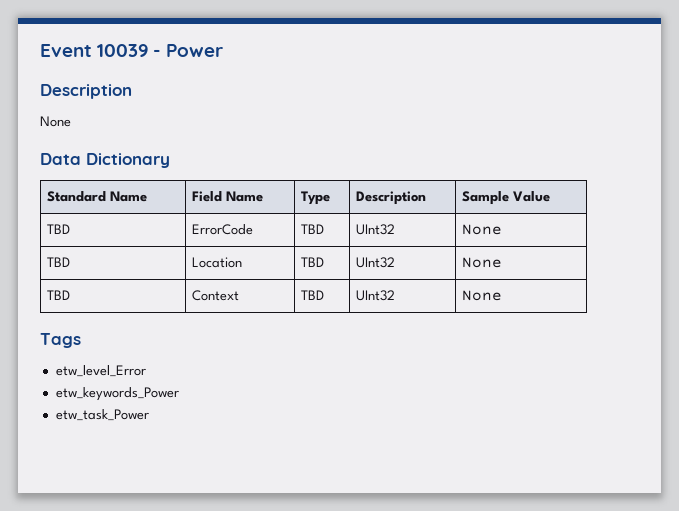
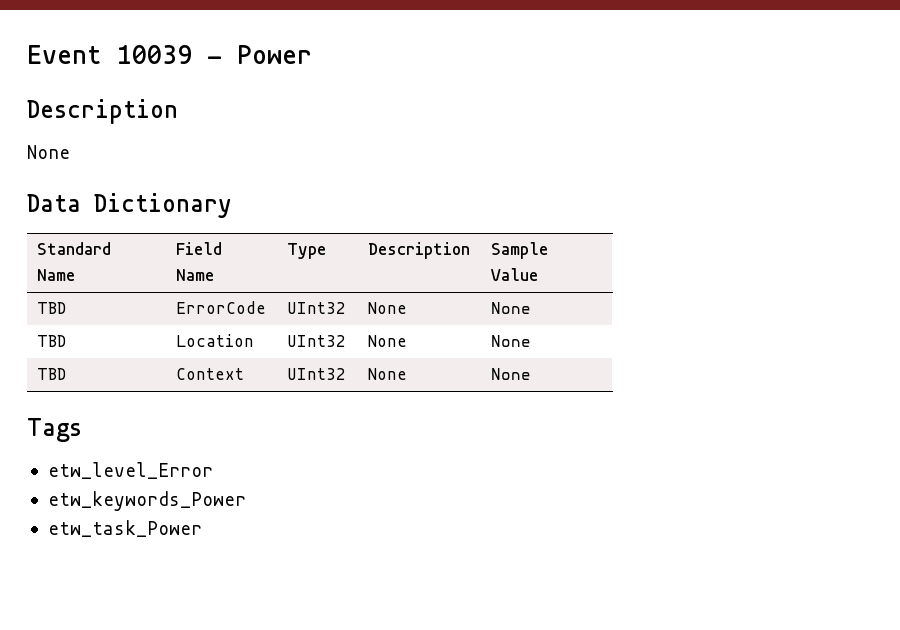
[301,224,325,234] [356,224,396,235] TBD | UInt32 -> [287,302,347,314] [368,302,408,314] UInt32 | None
[301,257,325,267] [356,257,396,268] TBD | UInt32 -> [287,335,347,347] [368,335,408,347] UInt32 | None
[301,290,325,300] [356,290,396,301] TBD | UInt32 -> [287,368,347,380] [368,368,408,380] UInt32 | None

